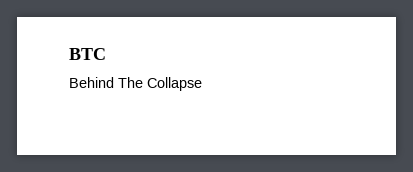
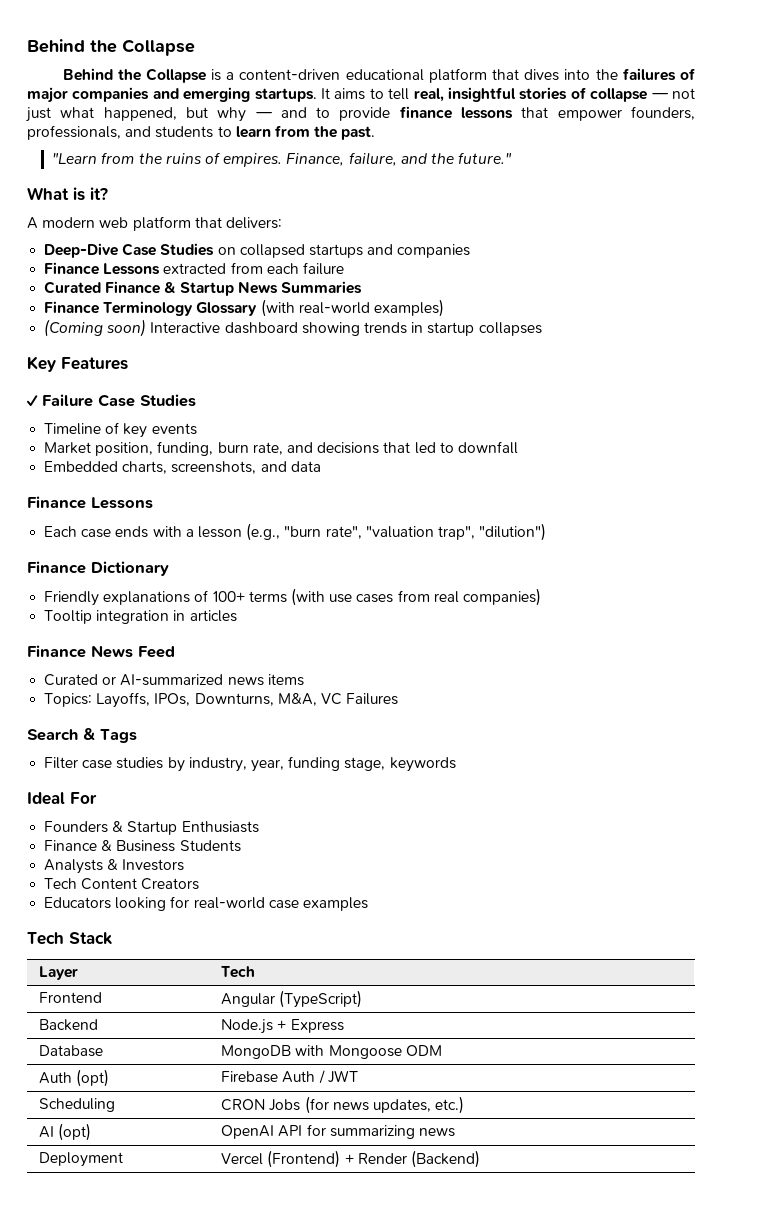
[69,48,106,60] [69,77,202,91] BTC // Behind The Collapse -> [27,39,195,56] [62,68,695,83] [27,87,695,103] [26,106,695,122] [27,125,376,140] [52,152,513,167] [27,187,108,201] [27,216,282,231] [44,243,471,258] [44,262,344,275] [44,281,362,296] [44,299,444,317] [44,319,542,337] [27,356,128,372] [27,394,196,407] [44,422,197,438] [44,441,518,456] [44,461,321,474] [27,496,153,509] [44,523,547,541] [27,561,169,576] [44,588,541,606] [44,610,237,624] [27,645,175,658] [44,674,304,686] [44,692,399,708] [27,728,137,743] [44,756,456,772] [27,792,97,805] [44,821,259,835] [44,840,241,852] [44,859,185,874] [44,878,200,890] [44,896,368,911] [27,932,112,945] [39,966,79,980] [221,966,256,978] [39,992,103,1003] [221,990,363,1008] [39,1019,99,1031] [221,1019,344,1034] [39,1045,104,1057] [221,1045,442,1059] [39,1069,110,1087] [221,1070,358,1084] [39,1098,116,1112] [221,1096,465,1114] [39,1123,92,1141] [221,1124,455,1139] [39,1152,124,1167] [221,1150,480,1168] Behind the Collapse // Behind the Collapse is a content-driven educational platform that dives into the failures of major companies and emerging startups. It aims to tell real, insightful stories of collapse — not just what happened, but why — and to provide finance lessons that empower founders, professionals, and students to learn from the past. // "Learn from the ruins of empires. Finance, failure, and the future." // What is it? // A modern web platform that delivers: // Deep-Dive Case Studies on collapsed startups and companies // Finance Lessons extracted from each failure // Curated Finance & Startup News Summaries // Finance Terminology Glossary (with real-world examples) // (Coming soon) Interactive dashboard showing trends in startup collapses // Key Features // ✓ Failure Case Studies // Timeline of key events // Market position, funding, burn rate, and decisions that led to downfall // Embedded charts, screenshots, and data // Finance Lessons // Each case ends with a lesson (e.g., "burn rate", "valuation trap", "dilution") // Finance Dictionary // Friendly explanations of 100+ terms (with use cases from real companies) // Tooltip integration in articles // Finance News Feed // Curated or AI-summarized news items // Topics: Layoffs, IPOs, Downturns, M&A, VC Failures // Search & Tags // Filter case studies by industry, year, funding stage, keywords // Ideal For // Founders & Startup Enthusiasts // Finance & Business Students // Analysts & Investors // Tech Content Creators // Educators looking for real-world case examples // Tech Stack // Layer | Tech // Frontend | Angular (TypeScript) // Backend | Node.js + Express // Database | MongoDB with Mongoose ODM // Auth (opt) | Firebase Auth / JWT // Scheduling | CRON Jobs (for news updates, etc.) // AI (opt) | OpenAI API for summarizing news // Deployment | Vercel (Frontend) + Render (Backend)

